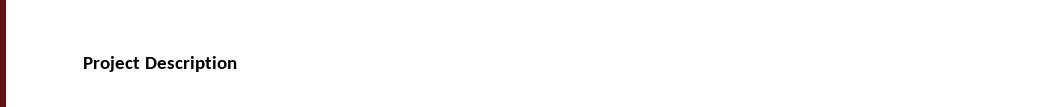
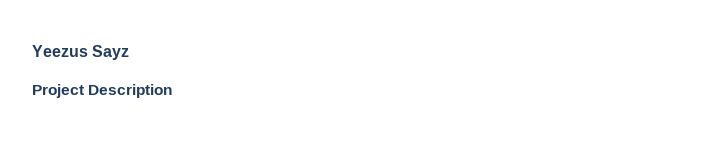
(83, 64) none -> [32,45,130,60] Yeezus Sayz //

